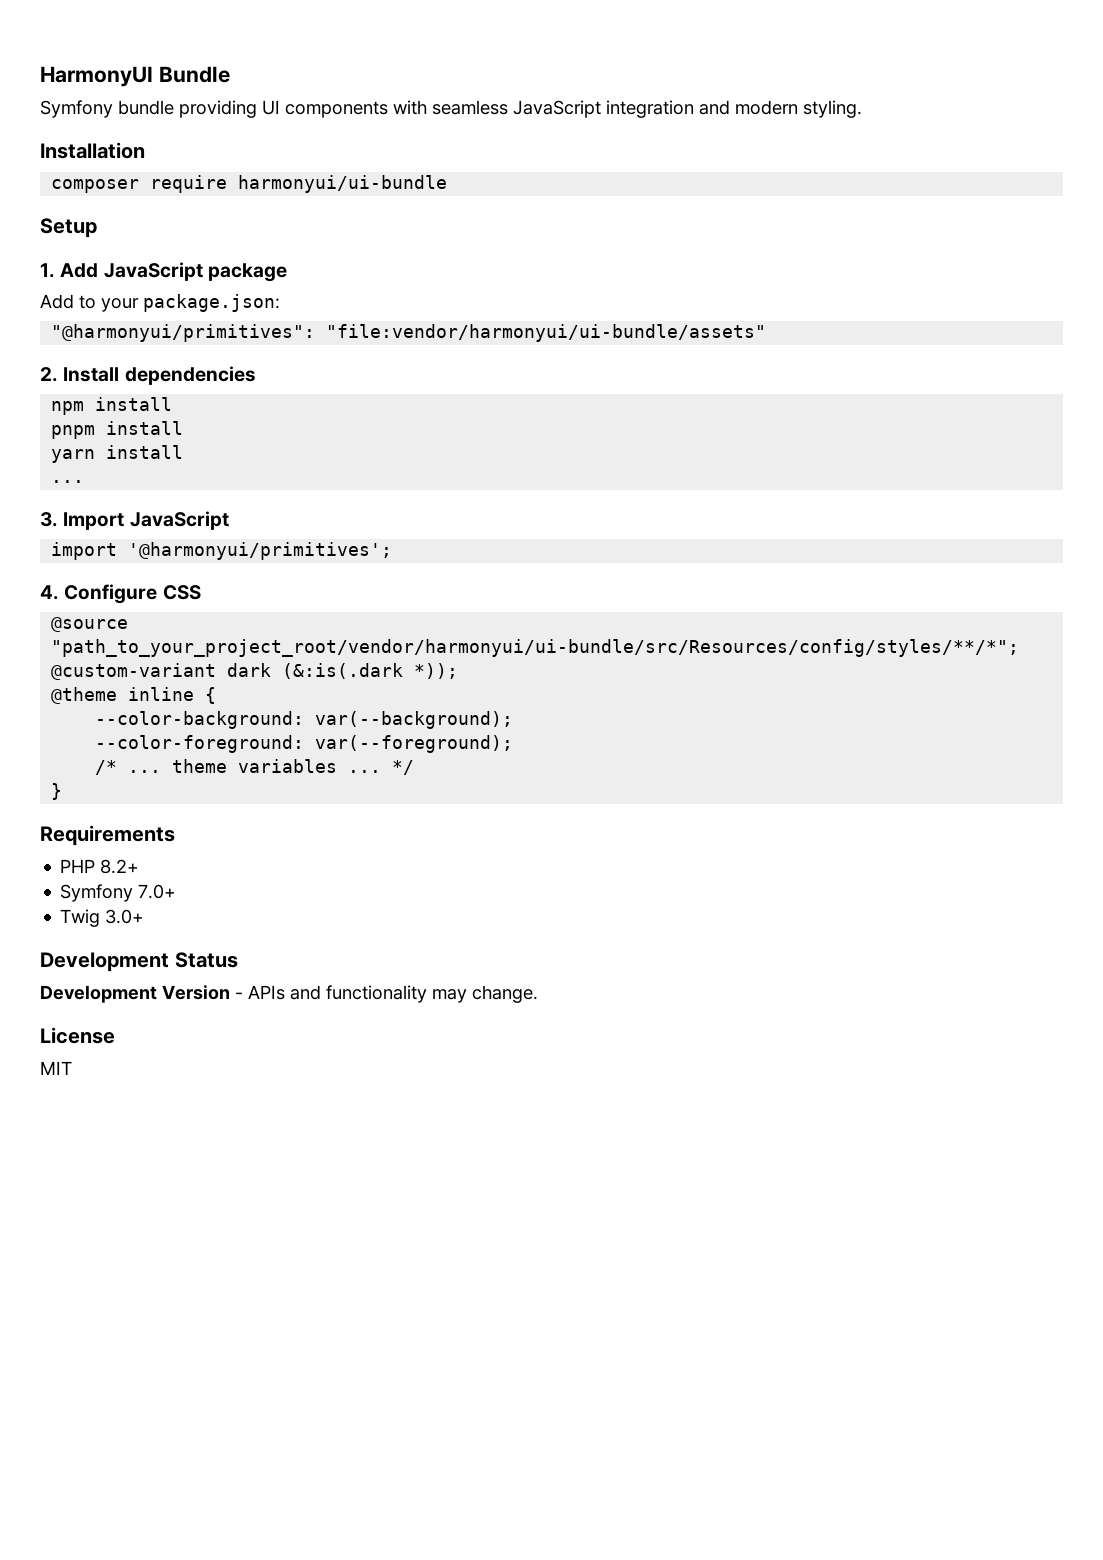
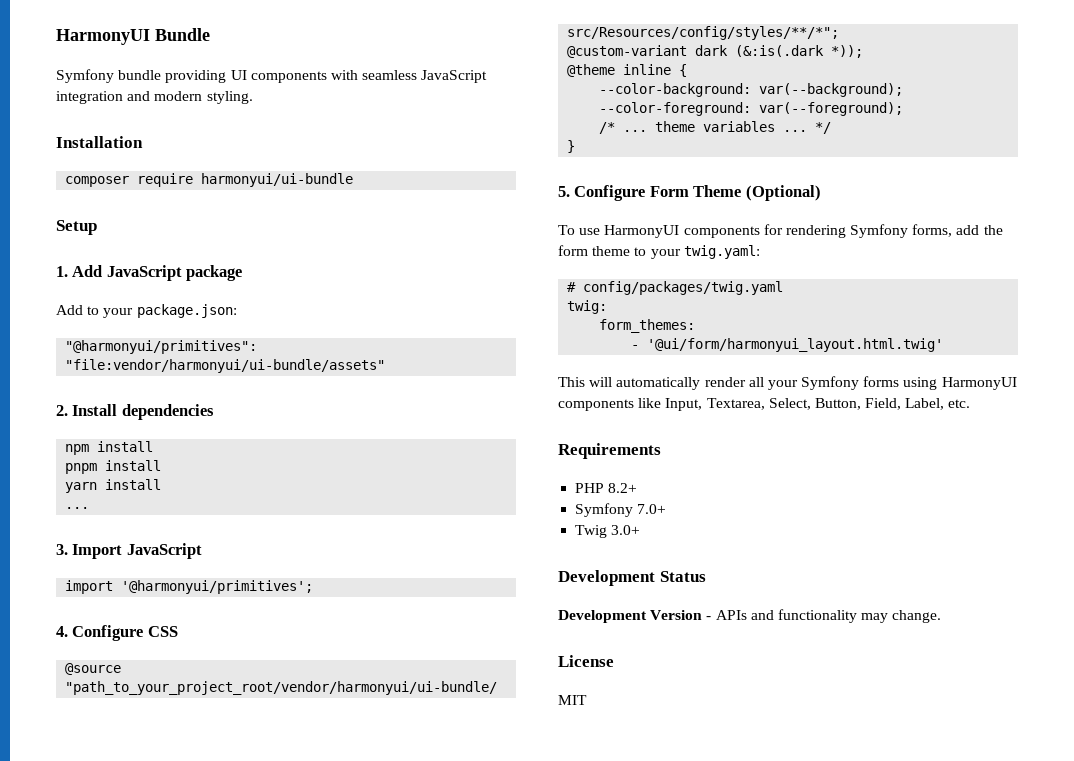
(63, 791) none -> [558,185,821,201] [558,224,1003,238] [558,245,760,259] [567,281,784,295] [567,300,608,314] [599,319,696,333] [631,338,944,352] [558,376,1017,390] [558,398,971,411] // 5. Configure Form Theme (Optional) // To use HarmonyUI components for rendering Symfony forms, add the form theme to your twig.yaml: // # config/packages/twig.yaml // twig: // form_themes: // - '@ui/form/harmonyui_layout.html.twig' // This will automatically render all your Symfony forms using HarmonyUI components like Input, Textarea, Select, Button, Field, Label, etc.

